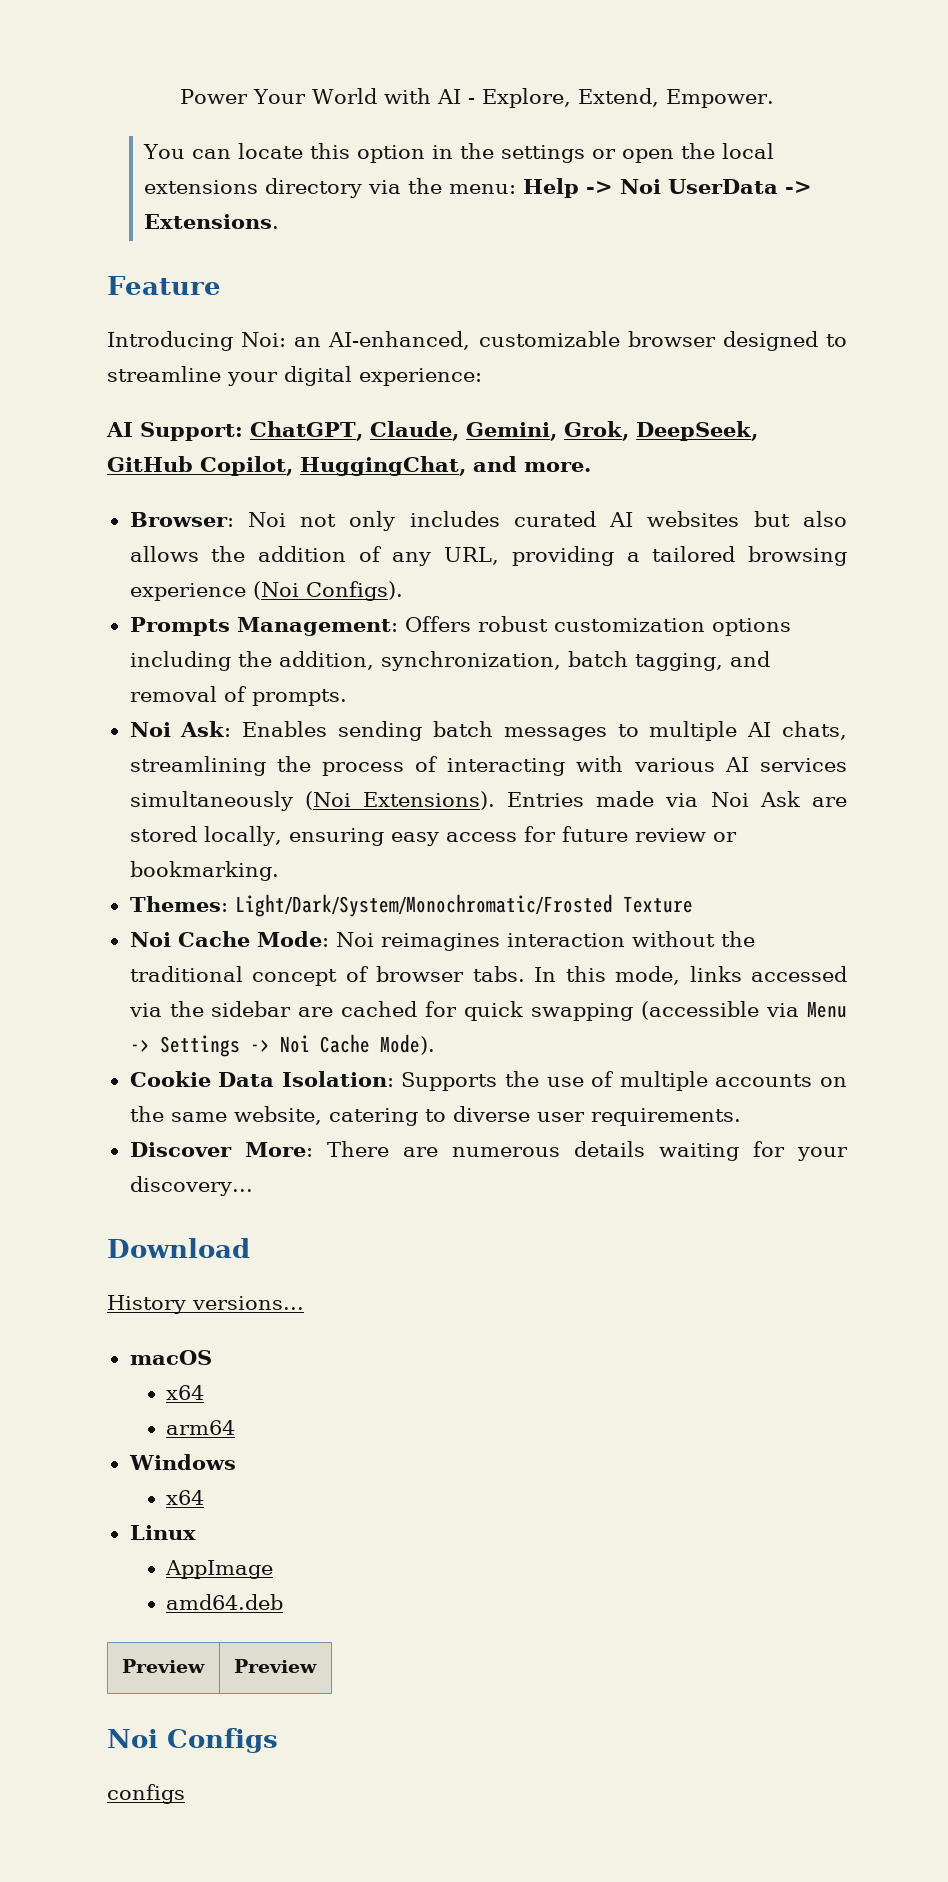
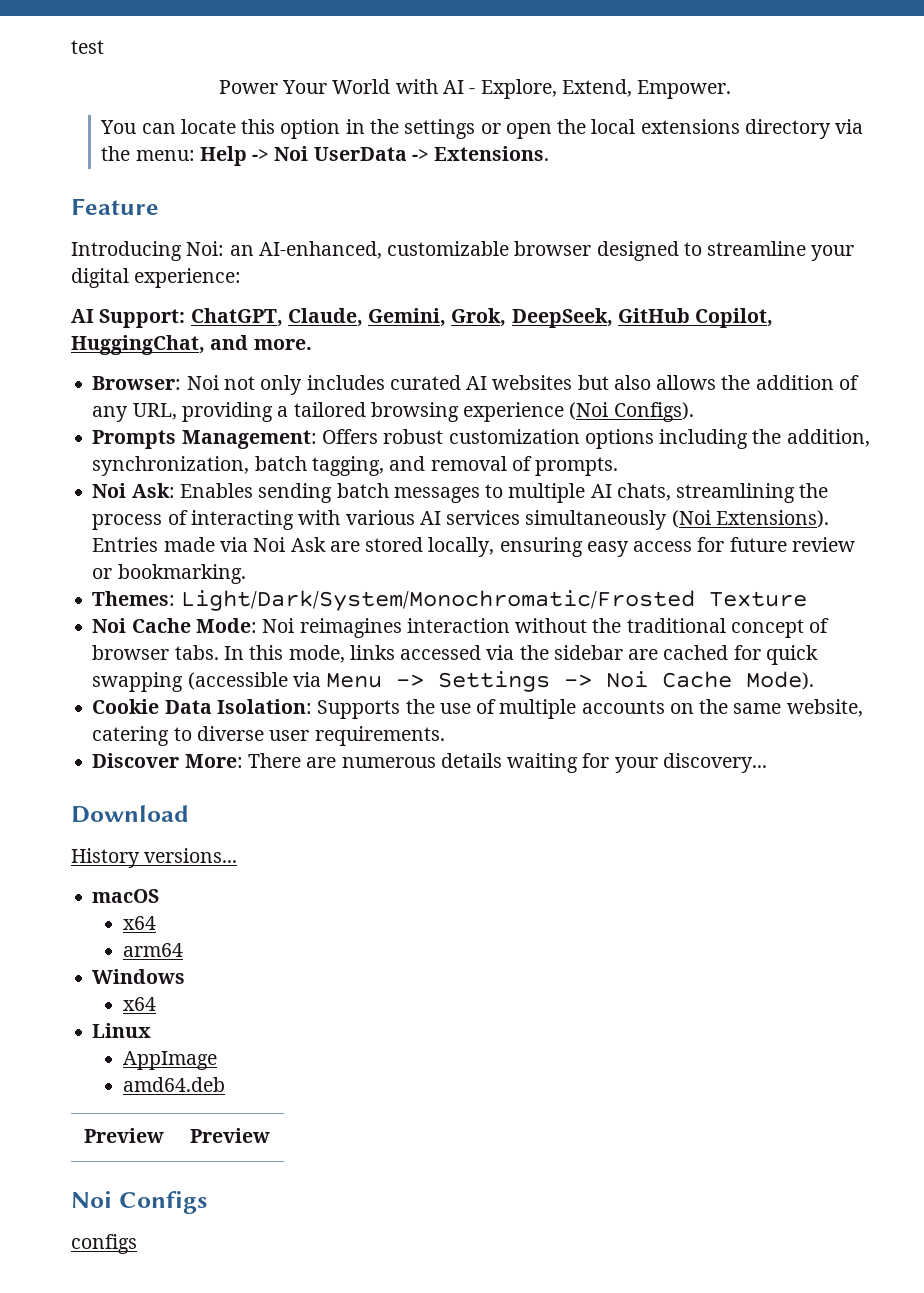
(180, 96) none -> [71,40,104,54] test //

